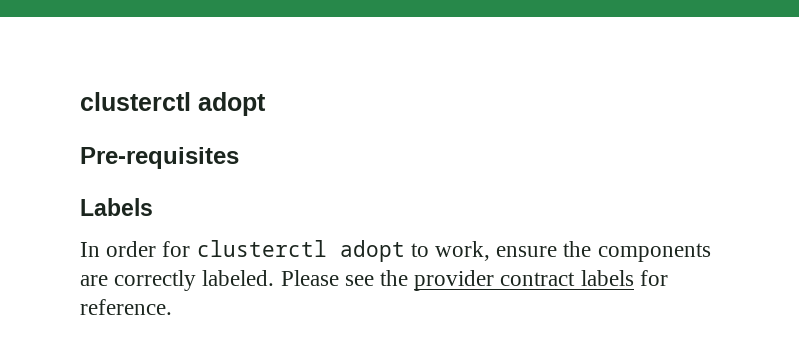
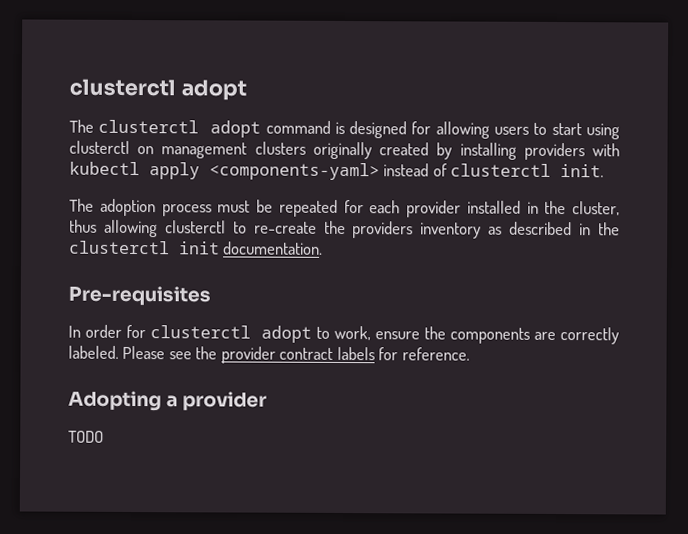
[80,92,266,116] clusterctl adopt -> [69,78,247,101] [69,119,620,140] [69,140,620,161] [69,161,605,181] [69,198,620,218] [69,219,621,239] [69,240,324,255] clusterctl adopt // The clusterctl adopt command is designed for allowing users to start using clusterctl on management clusters originally created by installing providers with kubectl apply <components-yaml> instead of clusterctl init. // The adoption process must be repeated for each provider installed in the cluster, thus allowing clusterctl to re-create the providers inventory as described in the clusterctl init documentation.
[80,198,153,216] // Labels -> (211, 295) none
(172, 307) none -> [68,390,268,412] [68,430,104,443] // Adopting a provider // TODO

